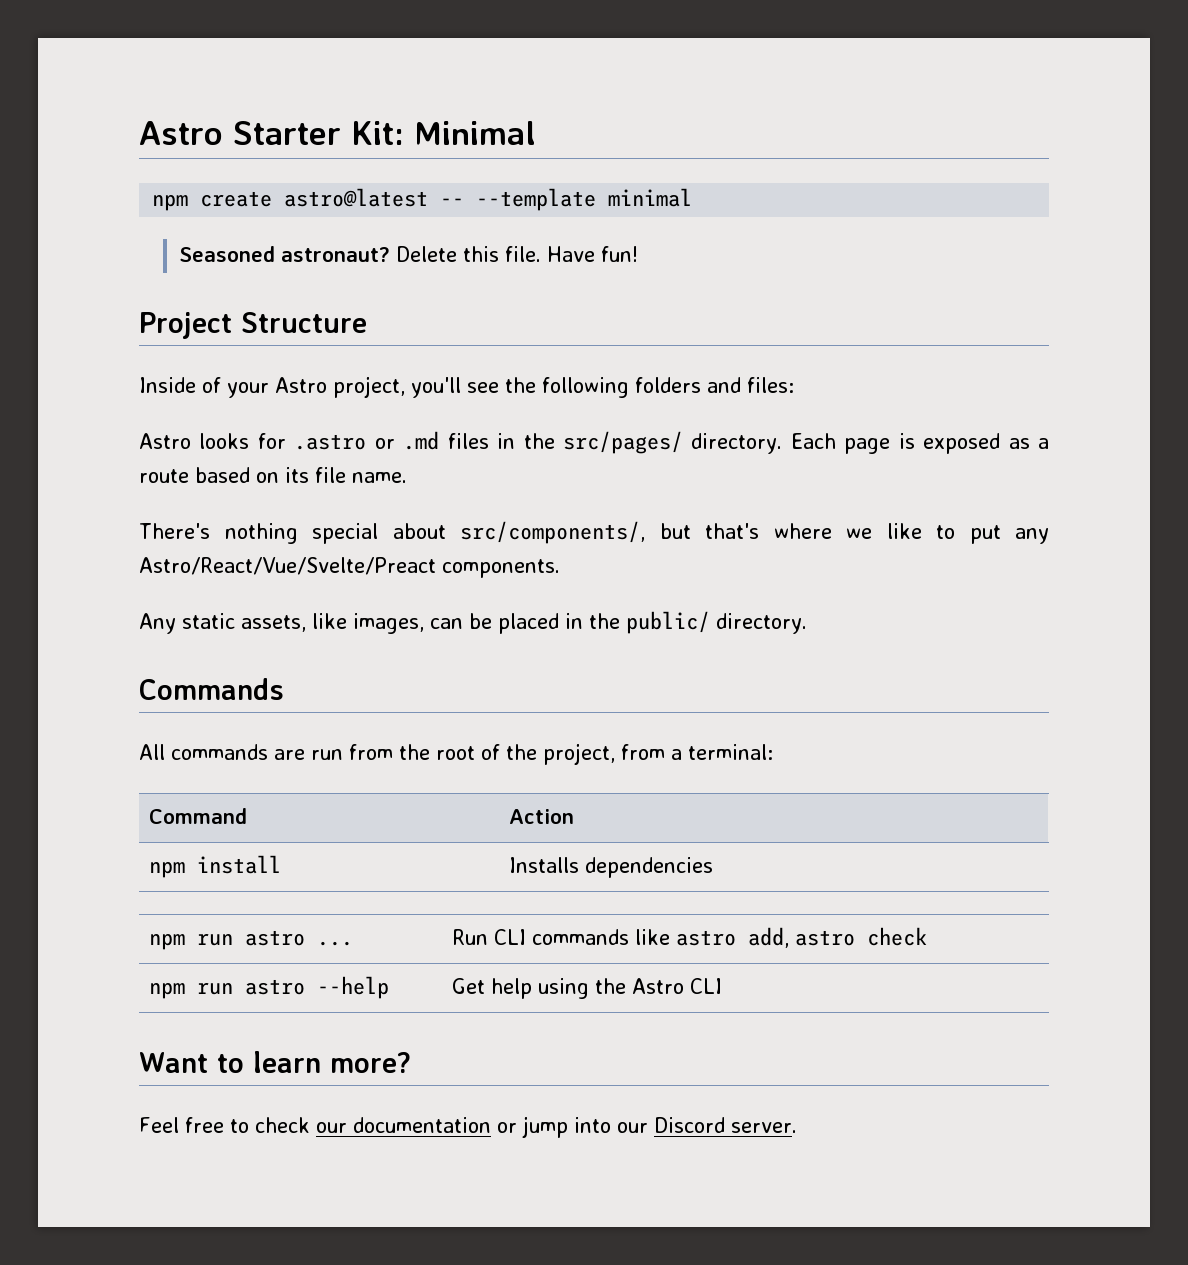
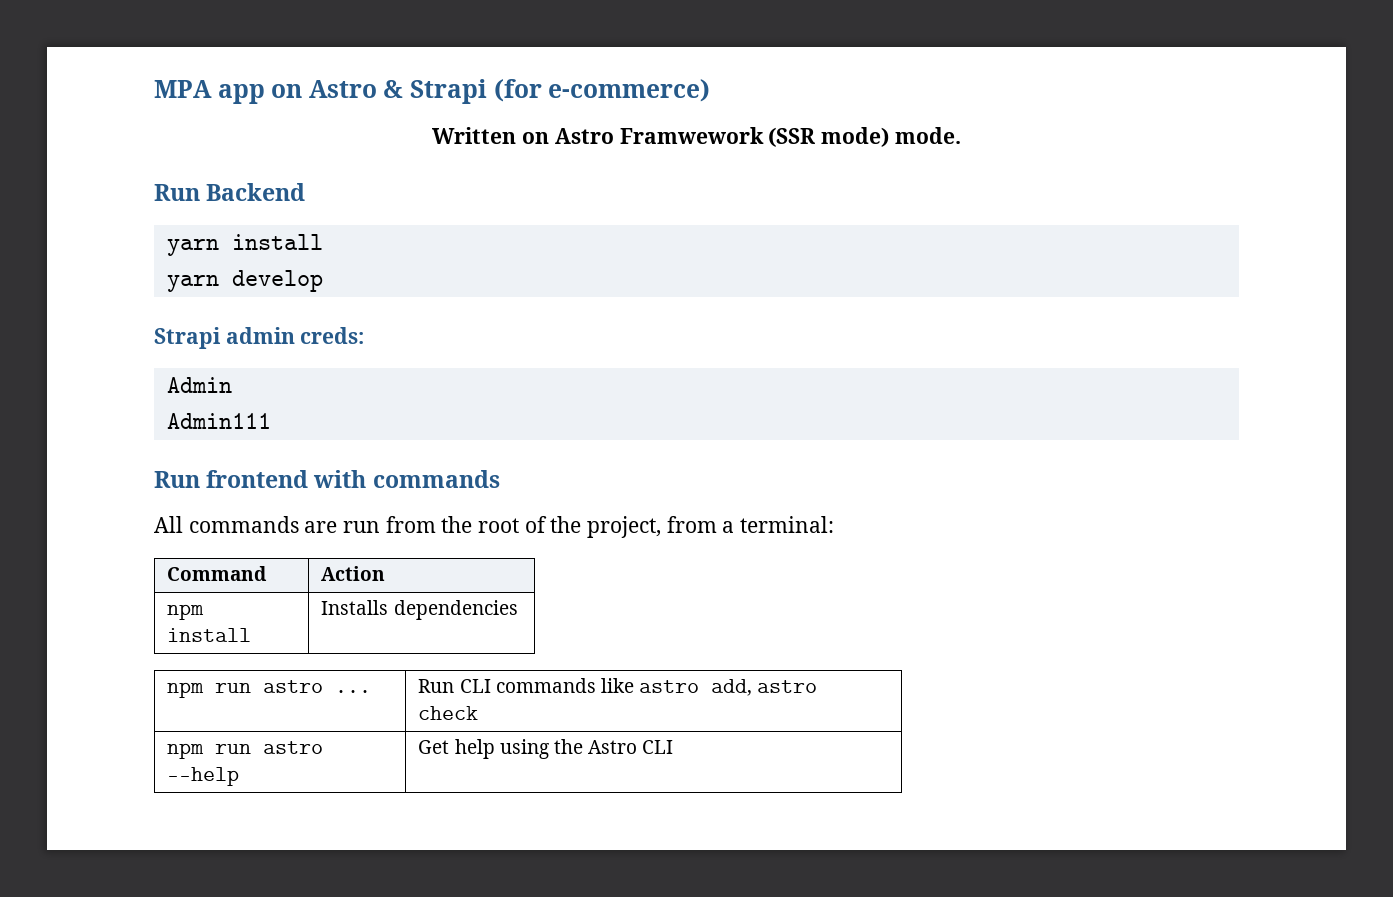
[139,121,536,145] [152,188,693,211] [178,246,638,262] [139,312,367,339] [139,376,794,398] [139,431,1049,454] [139,467,407,483] [139,521,1049,544] [139,557,560,578] [139,611,807,634] [139,678,284,700] Astro Starter Kit: Minimal // npm create astro@latest -- --template minimal // Seasoned astronaut? Delete this file. Have fun! // Project Structure // Inside of your Astro project, you'll see the following folders and files: // Astro looks for .astro or .md files in the src/pages/ directory. Each page is exposed as a route based on its file name. // There's nothing special about src/components/, but that's where we like to put any Astro/React/Vue/Svelte/Preact components. // Any static assets, like images, can be placed in the public/ directory. // Commands -> [154,79,711,104] [432,127,961,147] [154,183,306,201] [166,234,323,256] [166,270,323,292] [154,327,365,349] [166,377,232,393] [166,413,271,429] [154,470,500,488] MPA app on Astro & Strapi (for e-commerce) // Written on Astro Framwework (SSR mode) mode. // Run Backend // yarn install // yarn develop // Strapi admin creds: // Admin // Admin111 // Run frontend with commands
[139,1051,411,1073] [139,1116,797,1138] // Want to learn more? // Feel free to check our documentation or jump into our Discord server. -> (674, 747) none

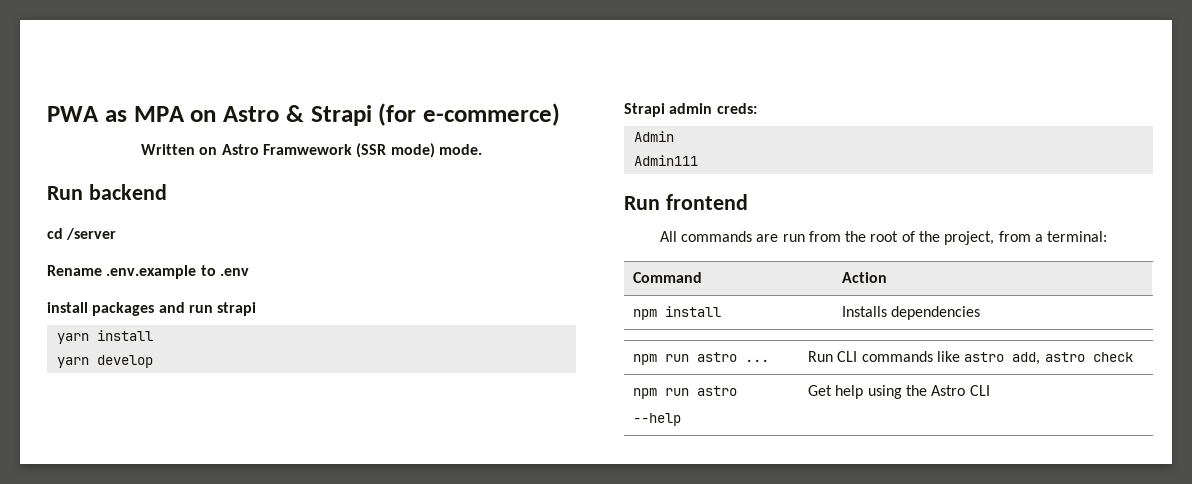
[154,80,265,104] MPA app -> [47,106,185,122] PWA as MPA
[206,183,306,201] Backend -> [88,184,167,200] [47,228,117,240] [47,265,249,279] [47,302,257,316] backend // cd /server // Rename .env.example to .env // install packages and run strapi
[313,470,500,488] with commands -> (748, 202) none

